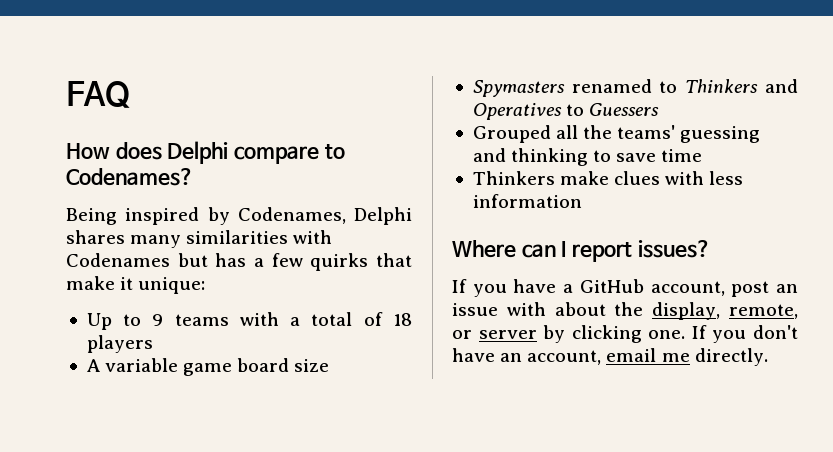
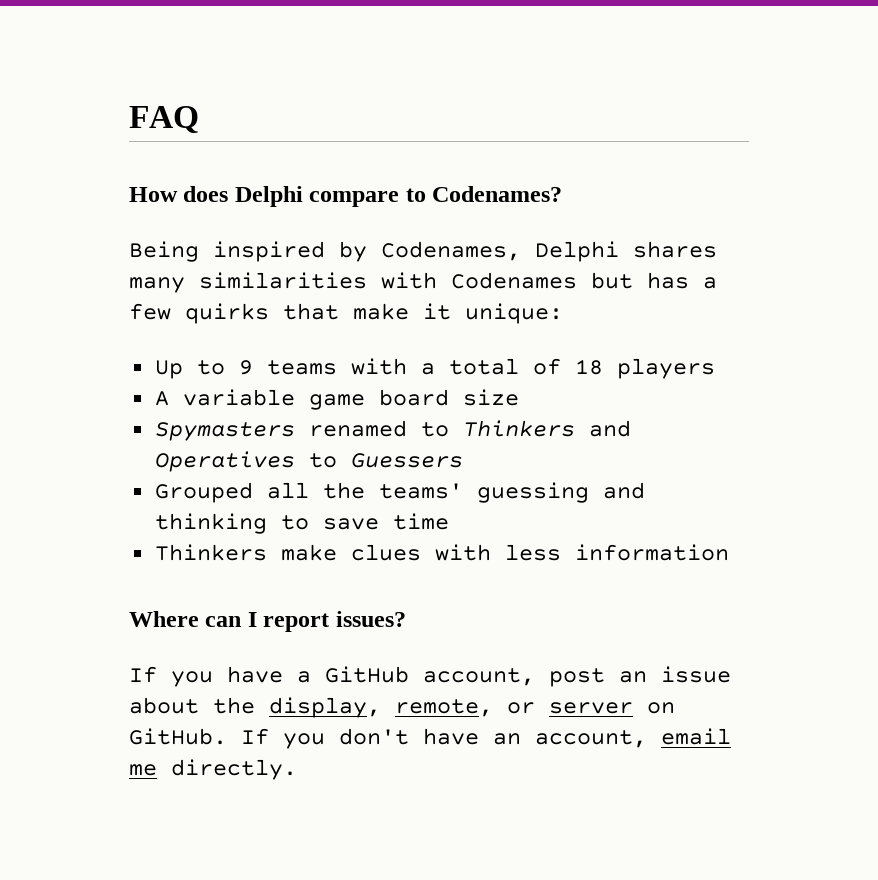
[506,302,546,316] with -> (731, 674) none
[543,325,686,343] by clicking one. -> [647,702,675,714] [129,728,227,745] on GitHub.

